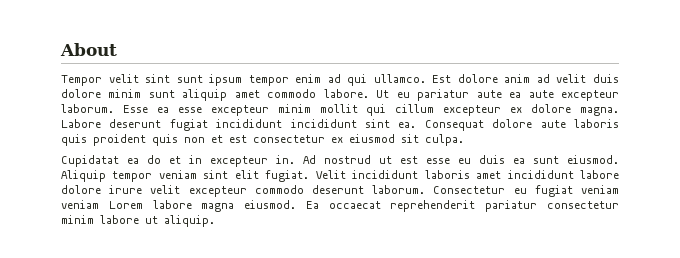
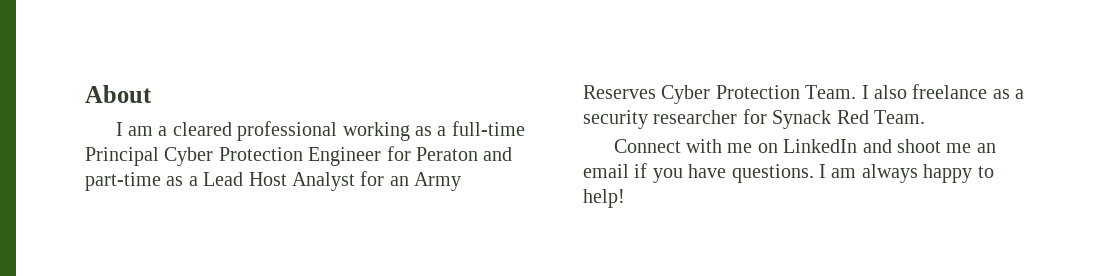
[61,74,620,86] [61,89,619,101] [61,104,620,116] [61,119,619,131] [61,134,464,146] [61,155,619,167] [61,170,619,182] [61,185,619,197] [61,200,619,212] [61,215,215,227] Tempor velit sint sunt ipsum tempor enim ad qui ullamco. Est dolore anim ad velit duis dolore minim sunt aliquip amet commodo labore. Ut eu pariatur aute ea aute excepteur laborum. Esse ea esse excepteur minim mollit qui cillum excepteur ex dolore magna. Labore deserunt fugiat incididunt incididunt sint ea. Consequat dolore aute laboris quis proident quis non et est consectetur ex eiusmod sit culpa. // Cupidatat ea do et in excepteur in. Ad nostrud ut est esse eu duis ea sunt eiusmod. Aliquip tempor veniam sint elit fugiat. Velit incididunt laboris amet incididunt labore dolore irure velit excepteur commodo deserunt laborum. Consectetur eu fugiat veniam veniam Lorem labore magna eiusmod. Ea occaecat reprehenderit pariatur consectetur minim labore ut aliquip. -> [115,121,525,141] [85,146,513,166] [85,171,462,191] [583,84,1025,104] [583,109,925,129] [613,139,996,153] [583,163,994,183] [583,189,625,208] I am a cleared professional working as a full-time Principal Cyber Protection Engineer for Peraton and part-time as a Lead Host Analyst for an Army Reserves Cyber Protection Team. I also freelance as a security researcher for Synack Red Team. // Connect with me on LinkedIn and shoot me an email if you have questions. I am always happy to help!

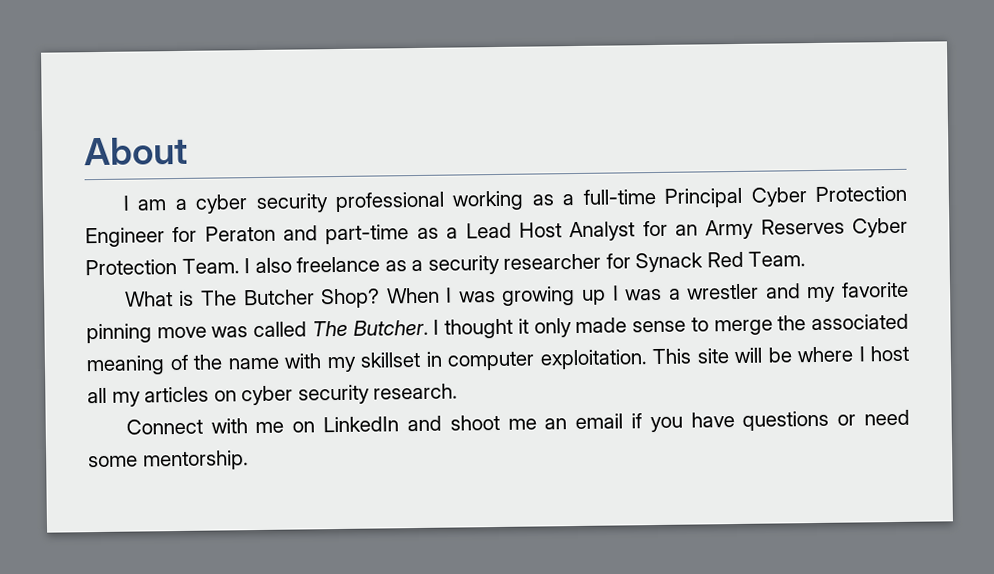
[172,122,232,136] cleared -> [195,193,329,214] cyber security
(925, 117) none -> [124,281,909,309] [86,313,910,344] [86,345,909,376] [87,383,459,407] // What is The Butcher Shop? When I was growing up I was a wrestler and my favorite pinning move was called The Butcher. I thought it only made sense to merge the associated meaning of the name with my skillset in computer exploitation. This site will be where I host all my articles on cyber security research.
[731,164,994,183] [583,189,625,208] questions. I am always happy to help! -> [742,409,910,431] [88,450,249,471] questions or need some mentorship.

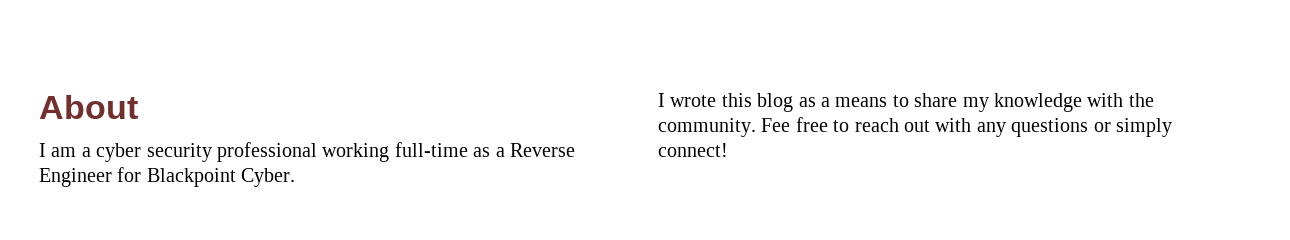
[531,185,907,208] [85,217,908,248] [85,251,807,276] [124,281,909,309] [86,313,910,344] [86,345,909,376] [87,383,459,407] [125,409,910,435] [88,450,249,471] as a full-time Principal Cyber Protection Engineer for Peraton and part-time as a Lead Host Analyst for an Army Reserves Cyber Protection Team. I also freelance as a security researcher for Synack Red Team. // What is The Butcher Shop? When I was growing up I was a wrestler and my favorite pinning move was called The Butcher. I thought it only made sense to merge the associated meaning of the name with my skillset in computer exploitation. This site will be where I host all my articles on cyber security research. // Connect with me on LinkedIn and shoot me an email if you have questions or need some mentorship. -> [394,142,575,157] [39,167,296,187] [658,93,1154,112] [658,117,1172,137] [658,143,728,157] full-time as a Reverse Engineer for Blackpoint Cyber. // I wrote this blog as a means to share my knowledge with the community. Fee free to reach out with any questions or simply connect!

